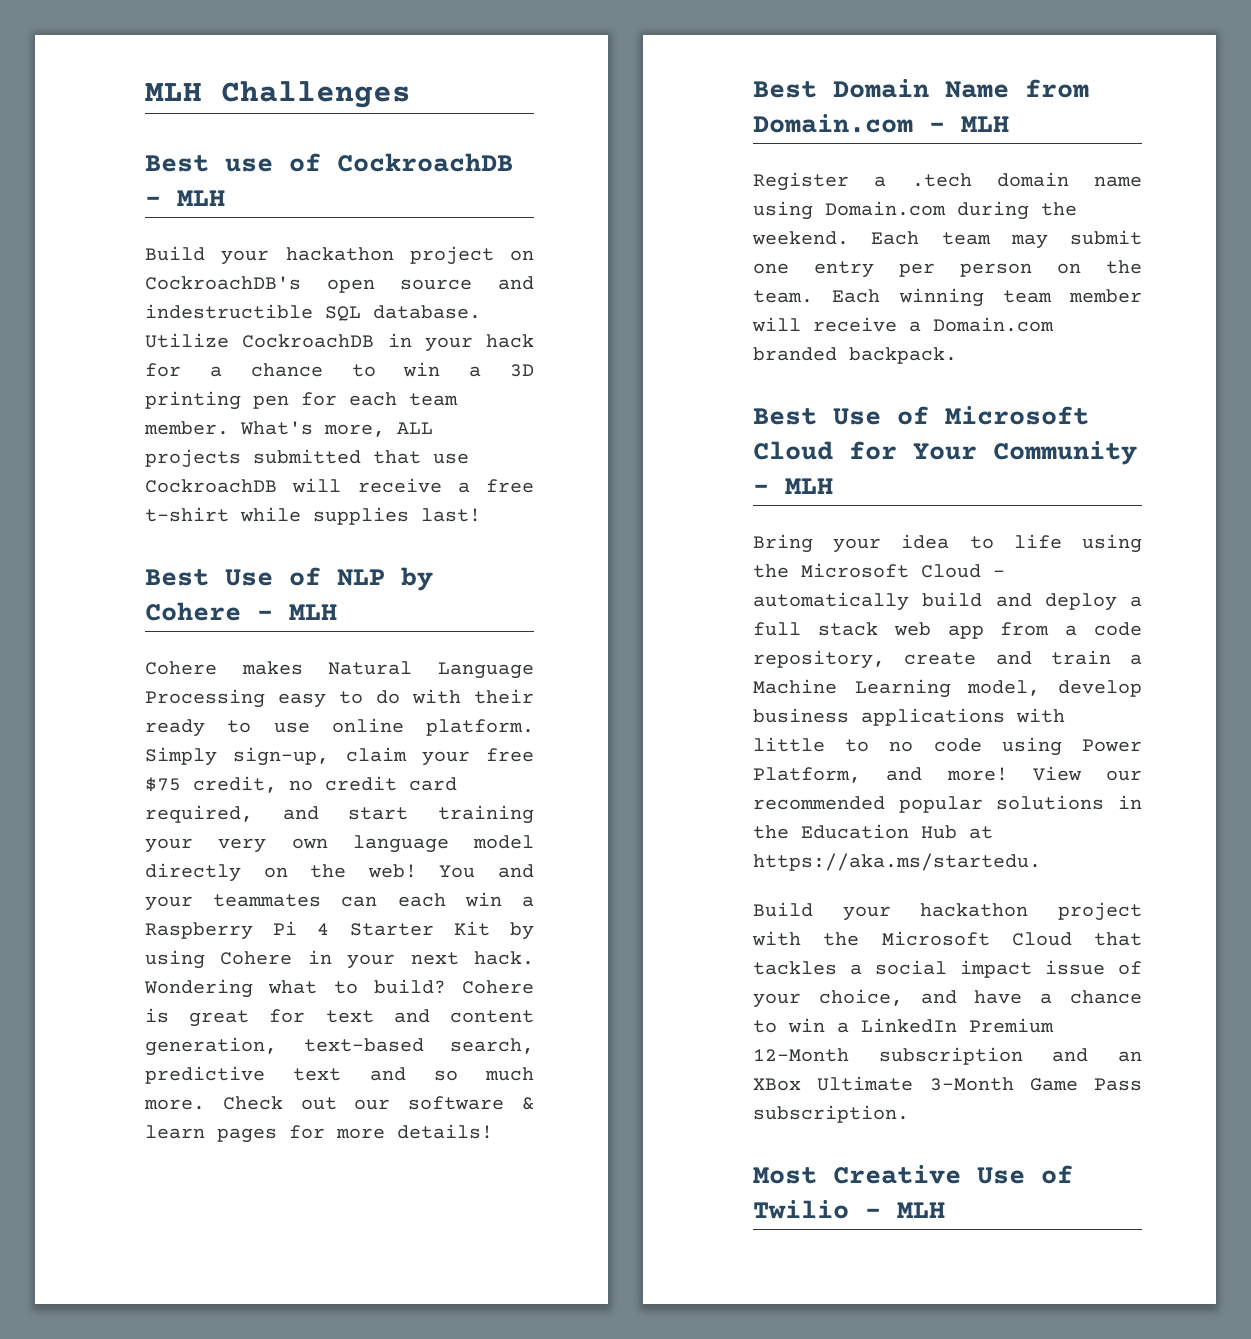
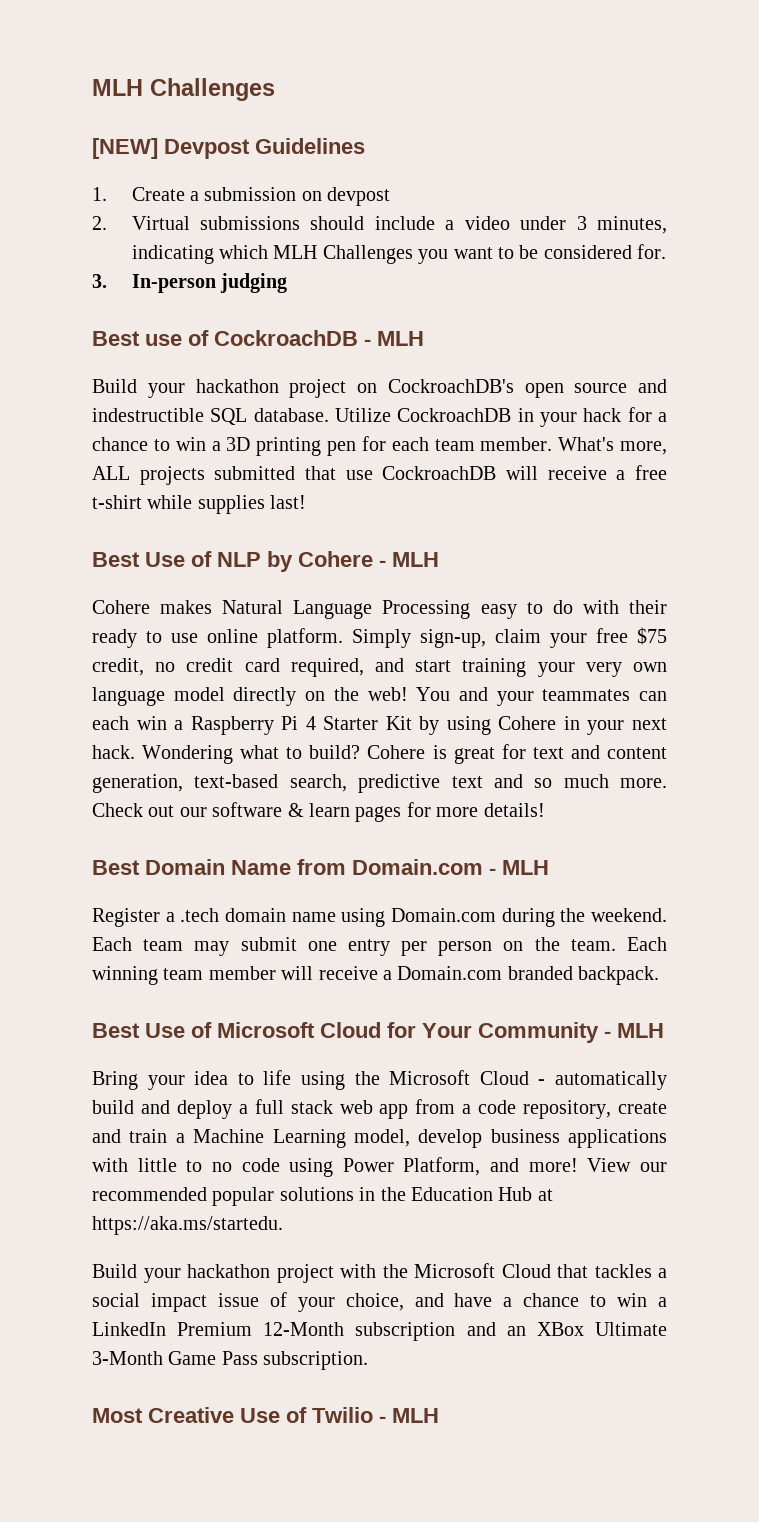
[145,81,411,108] MLH Challenges -> [92,78,275,101] [92,138,365,159] [92,187,391,206] [92,216,667,234] [131,244,667,264] [92,273,288,293] MLH Challenges // [NEW] Devpost Guidelines // 1. Create a submission on devpost // 2. Virtual submissions should include a video under 3 minutes, indicating which MLH Challenges you want to be considered for. // 3. In-person judging

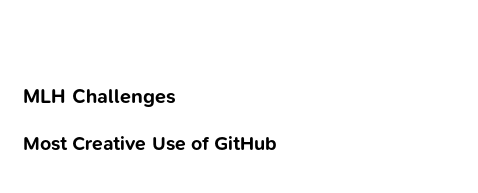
[92,78,275,101] [92,138,365,159] [92,187,391,206] [92,216,667,234] [131,244,667,264] [92,273,288,293] [92,330,424,346] [92,379,667,398] [92,407,667,427] [92,436,667,456] [92,465,667,485] [92,495,307,514] [92,551,439,572] [92,600,667,619] [92,627,667,648] [92,658,667,677] [92,687,667,706] [92,716,668,735] [92,744,668,764] [92,774,667,793] [92,802,545,822] [92,859,549,875] [92,908,667,927] [92,937,667,956] [92,966,660,985] [92,1022,664,1043] [92,1070,667,1090] [92,1099,668,1119] [92,1129,667,1148] [92,1157,667,1177] [92,1187,553,1206] [92,1216,283,1235] [92,1263,667,1283] [92,1292,667,1312] [92,1322,667,1341] [92,1351,369,1370] MLH Challenges // [NEW] Devpost Guidelines // 1. Create a submission on devpost // 2. Virtual submissions should include a video under 3 minutes, indicating which MLH Challenges you want to be considered for. // 3. In-person judging // Best use of CockroachDB - MLH // Build your hackathon project on CockroachDB's open source and indestructible SQL database. Utilize CockroachDB in your hack for a chance to win a 3D printing pen for each team member. What's more, ALL projects submitted that use CockroachDB will receive a free t-shirt while supplies last! // Best Use of NLP by Cohere - MLH // Cohere makes Natural Language Processing easy to do with their ready to use online platform. Simply sign-up, claim your free $75 credit, no credit card required, and start training your very own language model directly on the web! You and your teammates can each win a Raspberry Pi 4 Starter Kit by using Cohere in your next hack. Wondering what to build? Cohere is great for text and content generation, text-based search, predictive text and so much more. Check out our software & learn pages for more details! // Best Domain Name from Domain.com - MLH // Register a .tech domain name using Domain.com during the weekend. Each team may submit one entry per person on the team. Each winning team member will receive a Domain.com branded backpack. // Best Use of Microsoft Cloud for Your Community - MLH // Bring your idea to life using the Microsoft Cloud - automatically build and deploy a full stack web app from a code repository, create and train a Machine Learning model, develop business applications with little to no code using Power Platform, and more! View our recommended popular solutions in the Education Hub at https://aka.ms/startedu. // Build your hackathon project with the Microsoft Cloud that tackles a social impact issue of your choice, and have a chance to win a LinkedIn Premium 12-Month subscription and an XBox Ultimate 3-Month Game Pass subscription. -> [23,88,176,107] MLH Challenges
[312,1407,439,1423] Twilio - MLH -> [214,136,278,150] GitHub

